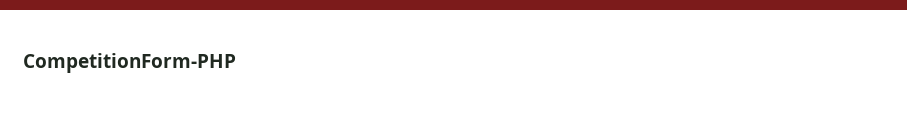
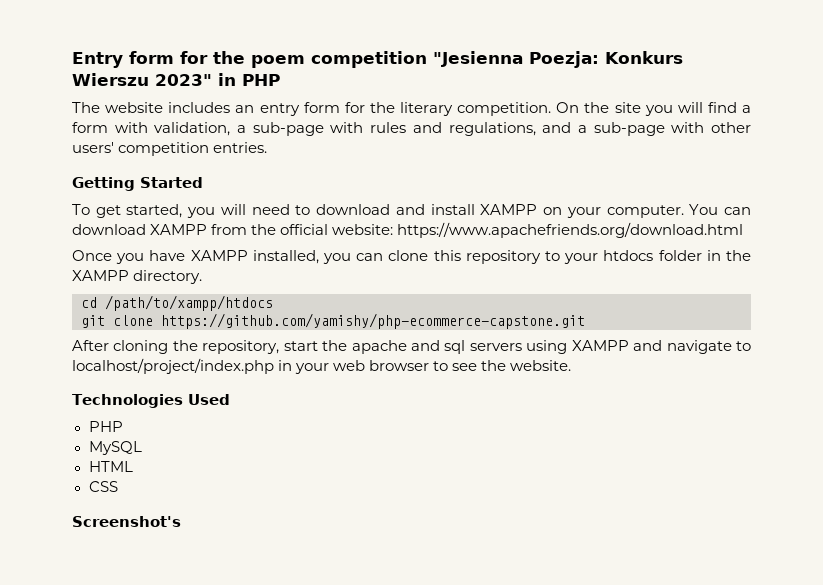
[23,53,236,73] CompetitionForm-PHP -> [72,51,683,68] [72,73,280,86] [72,102,751,116] [72,122,752,136] [72,142,268,156] [72,177,203,191] [72,204,752,218] [72,222,744,238] [72,250,752,264] [72,270,203,284] [81,295,273,311] [81,313,585,329] [72,340,752,354] [72,358,572,374] [72,394,230,408] [88,421,123,432] [88,441,142,455] [88,461,133,472] [88,481,118,492] [72,516,181,527] Entry form for the poem competition "Jesienna Poezja: Konkurs Wierszu 2023" in PHP // The website includes an entry form for the literary competition. On the site you will find a form with validation, a sub-page with rules and regulations, and a sub-page with other users' competition entries. // Getting Started // To get started, you will need to download and install XAMPP on your computer. You can download XAMPP from the official website: https://www.apachefriends.org/download.html // Once you have XAMPP installed, you can clone this repository to your htdocs folder in the XAMPP directory. // cd /path/to/xampp/htdocs // git clone https://github.com/yamishy/php-ecommerce-capstone.git // After cloning the repository, start the apache and sql servers using XAMPP and navigate to localhost/project/index.php in your web browser to see the website. // Technologies Used // PHP // MySQL // HTML // CSS // Screenshot's

